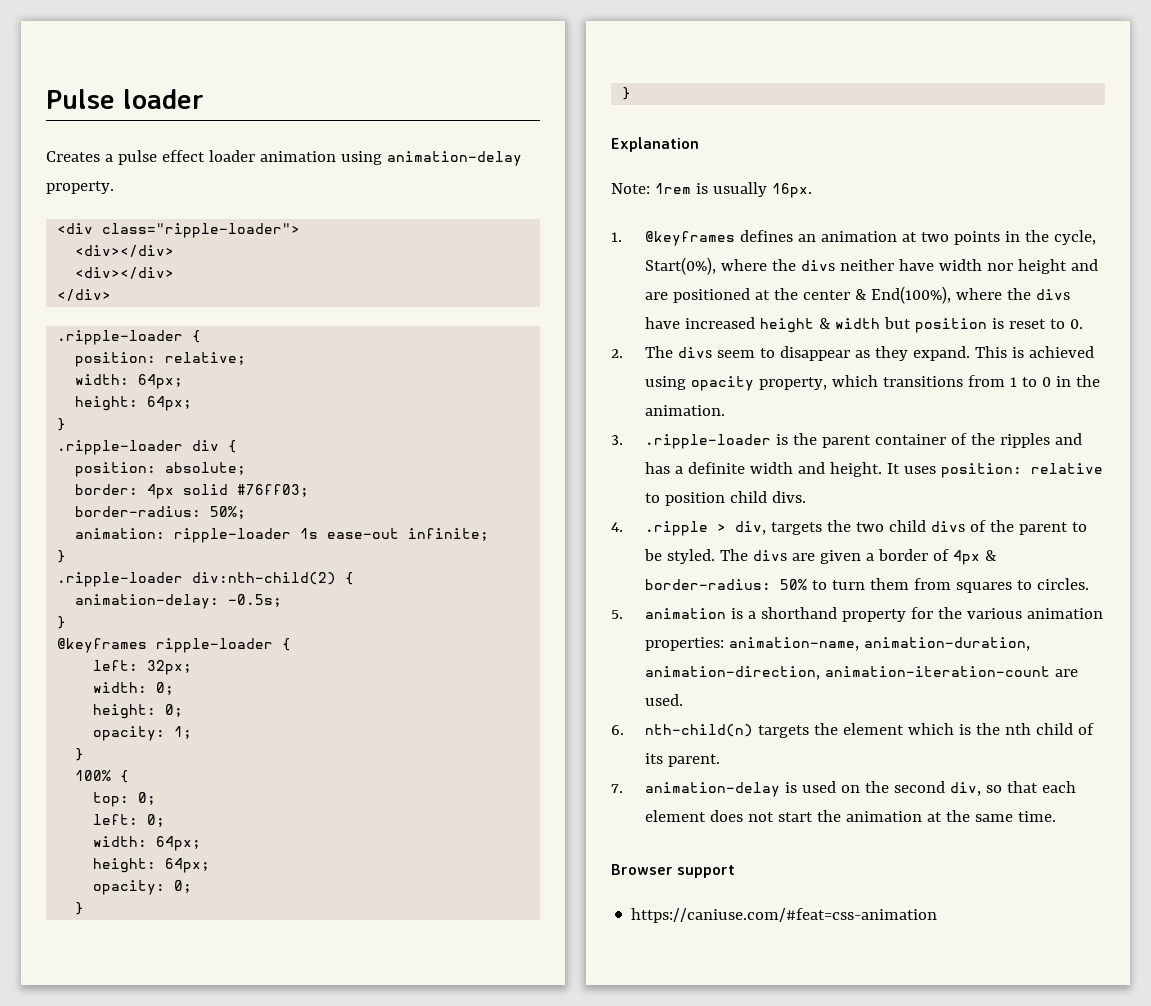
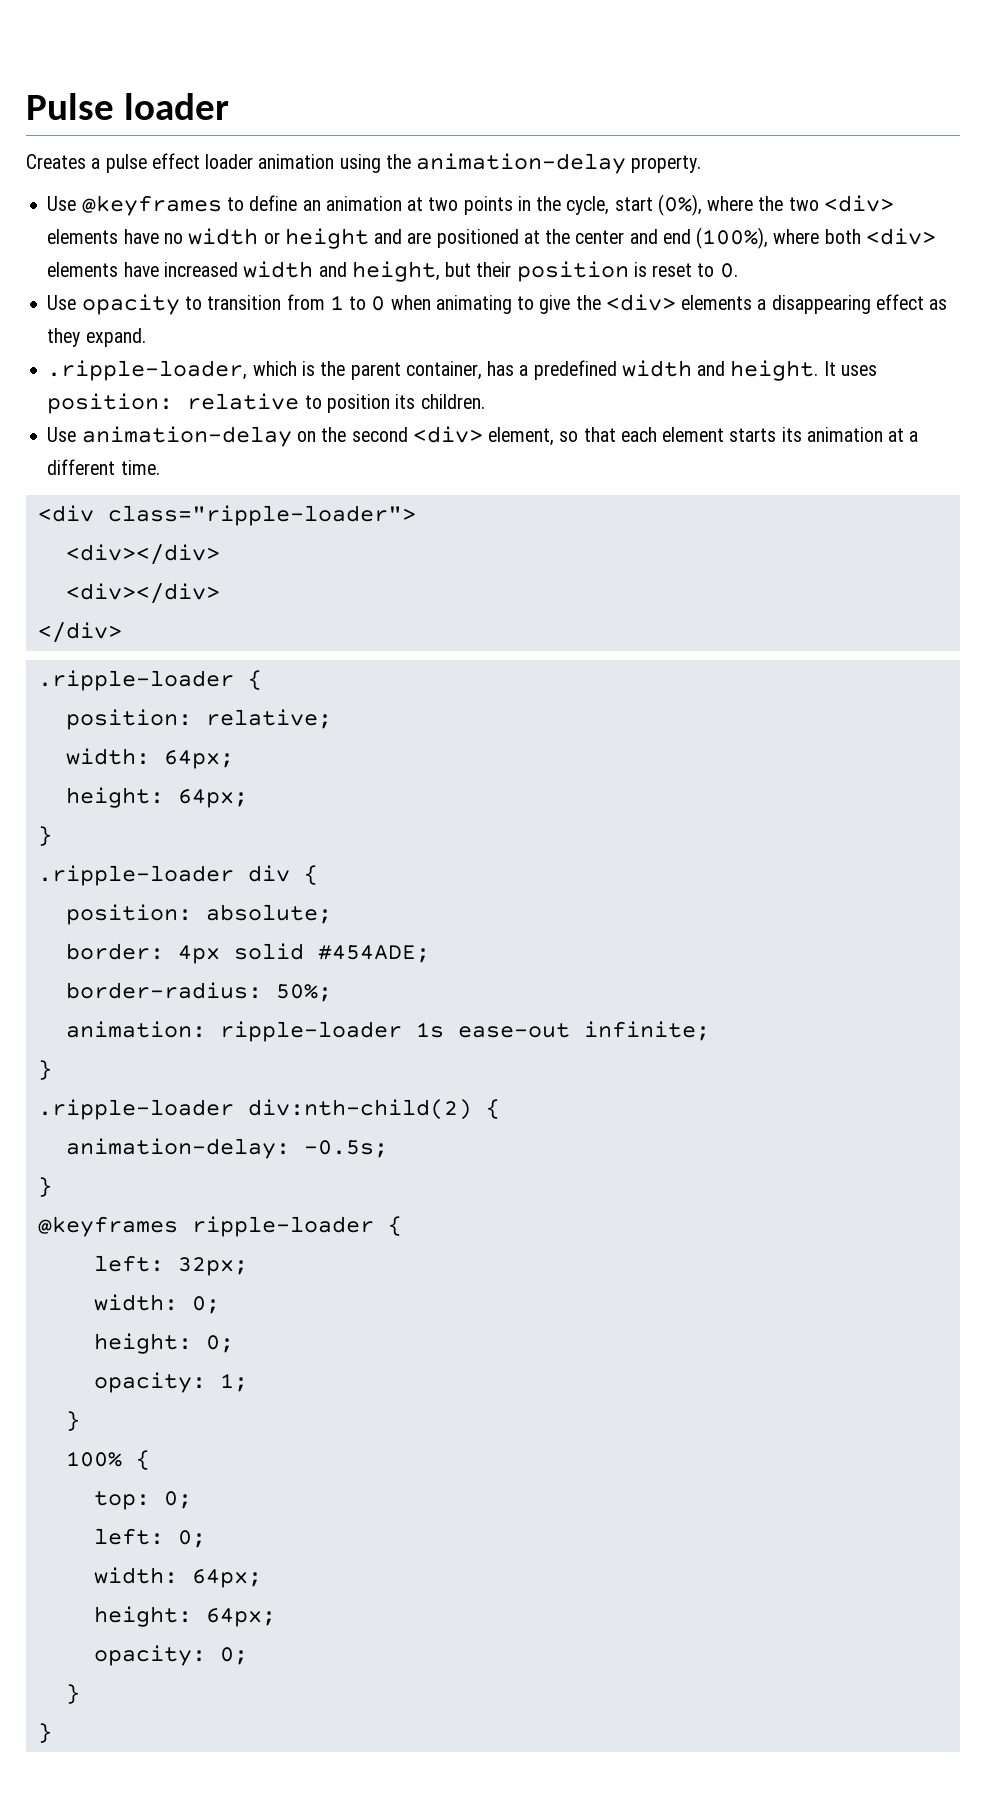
(382, 158) none -> [385,154,411,169] the
(114, 187) none -> [47,194,894,216] [47,227,936,249] [47,261,738,282] [47,294,948,315] [47,328,146,347] [47,360,877,381] [47,393,485,414] [47,426,919,447] [47,459,160,475] // Use @keyframes to define an animation at two points in the cycle, start (0%), where the two <div> elements have no width or height and are positioned at the center and end (100%), where both <div> elements have increased width and height, but their position is reset to 0. // Use opacity to transition from 1 to 0 when animating to give the <div> elements a disappearing effect as they expand. // .ripple-loader, which is the parent container, has a predefined width and height. It uses position: relative to position its children. // Use animation-delay on the second <div> element, so that each element starts its animation at a different time.
[237,484,310,497] #76ff03; -> [317,945,430,963] #454ADE;
[611,137,699,152] [611,182,812,198] [611,230,1096,246] [644,257,1098,275] [644,286,1070,304] [644,317,1083,333] [611,346,1094,361] [644,375,1100,391] [644,405,725,416] [611,433,1082,449] [644,462,1103,478] [644,491,806,506] [611,520,1087,536] [643,549,996,565] [644,578,1089,593] [611,607,1103,622] [644,637,1030,651] [644,666,1078,680] [644,694,683,706] [611,723,1094,738] [644,753,720,767] [611,781,1076,797] [644,810,1056,822] [611,864,736,878] [631,908,938,923] // Explanation // Note: 1rem is usually 16px. // 1. @keyframes defines an animation at two points in the cycle, Start(0%), where the divs neither have width nor height and are positioned at the center & End(100%), where the divs have increased height & width but position is reset to 0. // 2. The divs seem to disappear as they expand. This is achieved using opacity property, which transitions from 1 to 0 in the animation. // 3. .ripple-loader is the parent container of the ripples and has a definite width and height. It uses position: relative to position child divs. // 4. .ripple > div, targets the two child divs of the parent to be styled. The divs are given a border of 4px & border-radius: 50% to turn them from squares to circles. // 5. animation is a shorthand property for the various animation properties: animation-name, animation-duration, animation-direction, animation-iteration-count are used. // 6. nth-child(n) targets the element which is the nth child of its parent. // 7. animation-delay is used on the second div, so that each element does not start the animation at the same time. // Browser support // https://caniuse.com/#feat=css-animation -> (52, 1733) none

